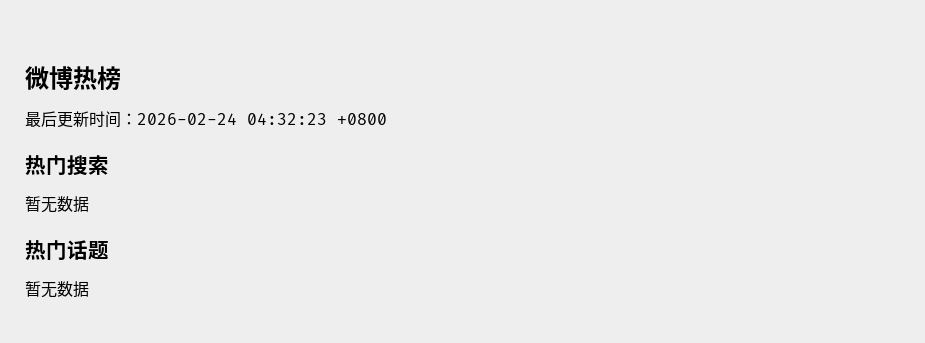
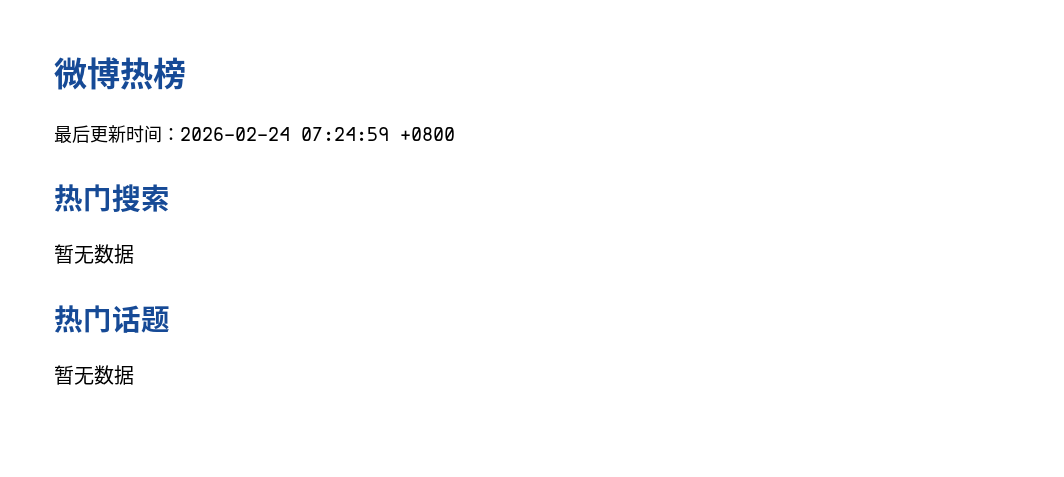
[247,113,327,125] 04:32:23 -> [301,127,389,141] 07:24:59

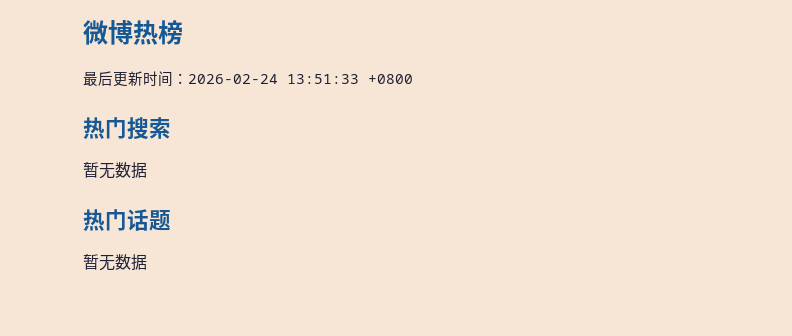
[301,127,389,141] 07:24:59 -> [287,74,359,84] 13:51:33

